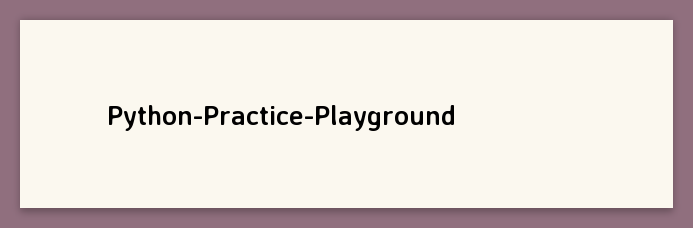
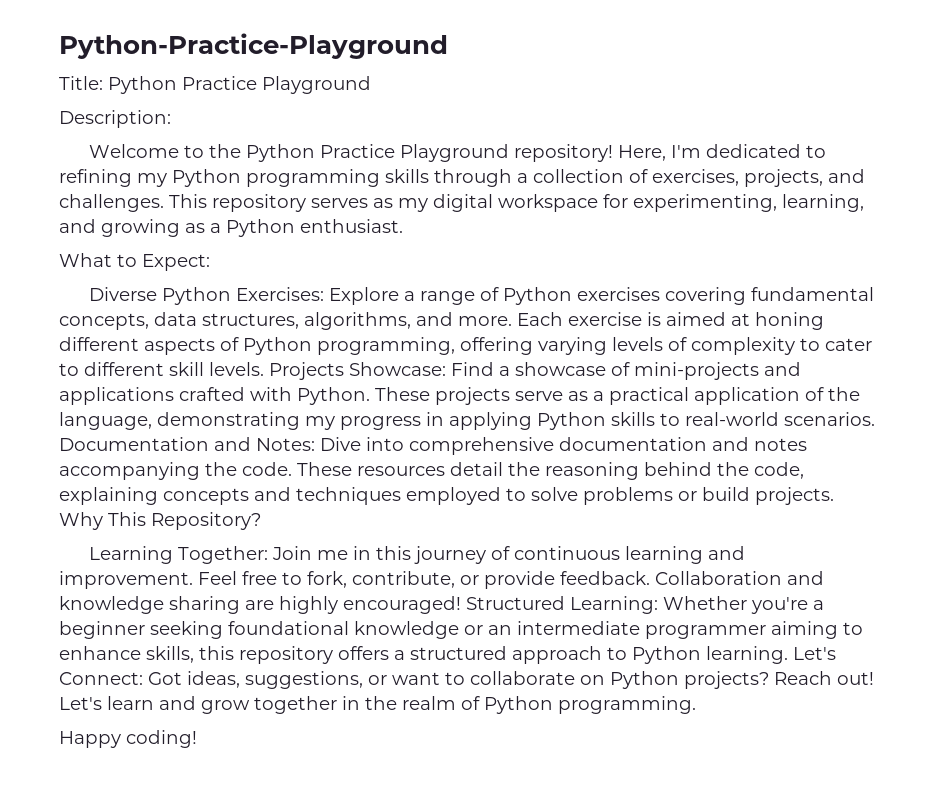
(456, 118) none -> [59,76,371,94] [59,110,171,128] [88,144,826,162] [59,169,865,187] [59,194,864,212] [59,219,403,237] [59,253,210,271] [88,287,874,305] [59,312,824,330] [59,337,872,355] [59,362,801,380] [59,387,860,405] [59,412,875,430] [59,437,807,455] [59,462,804,480] [59,487,834,505] [59,512,261,530] [88,546,745,564] [59,571,824,589] [59,596,824,614] [59,621,863,639] [59,646,836,664] [59,671,874,689] [59,696,696,714] [59,730,197,748] // Title: Python Practice Playground // Description: // Welcome to the Python Practice Playground repository! Here, I'm dedicated to refining my Python programming skills through a collection of exercises, projects, and challenges. This repository serves as my digital workspace for experimenting, learning, and growing as a Python enthusiast. // What to Expect: // Diverse Python Exercises: Explore a range of Python exercises covering fundamental concepts, data structures, algorithms, and more. Each exercise is aimed at honing different aspects of Python programming, offering varying levels of complexity to cater to different skill levels. Projects Showcase: Find a showcase of mini-projects and applications crafted with Python. These projects serve as a practical application of the language, demonstrating my progress in applying Python skills to real-world scenarios. Documentation and Notes: Dive into comprehensive documentation and notes accompanying the code. These resources detail the reasoning behind the code, explaining concepts and techniques employed to solve problems or build projects. Why This Repository? // Learning Together: Join me in this journey of continuous learning and improvement. Feel free to fork, contribute, or provide feedback. Collaboration and knowledge sharing are highly encouraged! Structured Learning: Whether you're a beginner seeking foundational knowledge or an intermediate programmer aiming to enhance skills, this repository offers a structured approach to Python learning. Let's Connect: Got ideas, suggestions, or want to collaborate on Python projects? Reach out! Let's learn and grow together in the realm of Python programming. // Happy coding!

